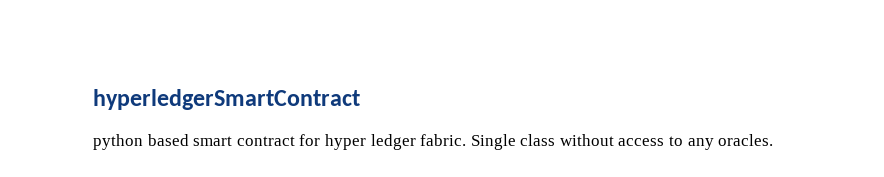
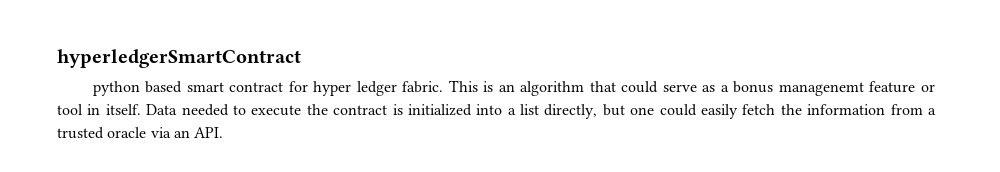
[470,134,774,150] Single class without access to any oracles. -> [448,80,935,96] [57,104,937,119] [57,127,224,139] This is an algorithm that could serve as a bonus managenemt feature or tool in itself. Data needed to execute the contract is initialized into a list directly, but one could easily fetch the information from a trusted oracle via an API.

